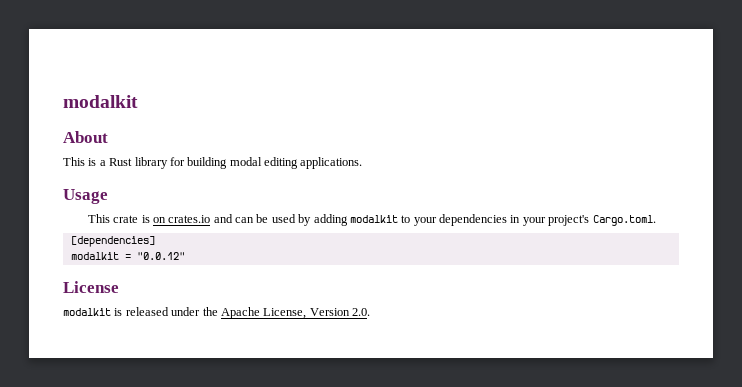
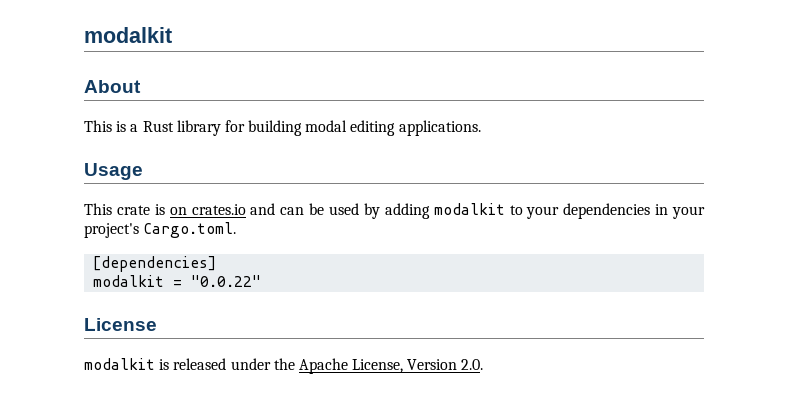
[136,252,185,260] "0.0.12" -> [191,275,262,287] "0.0.22"

